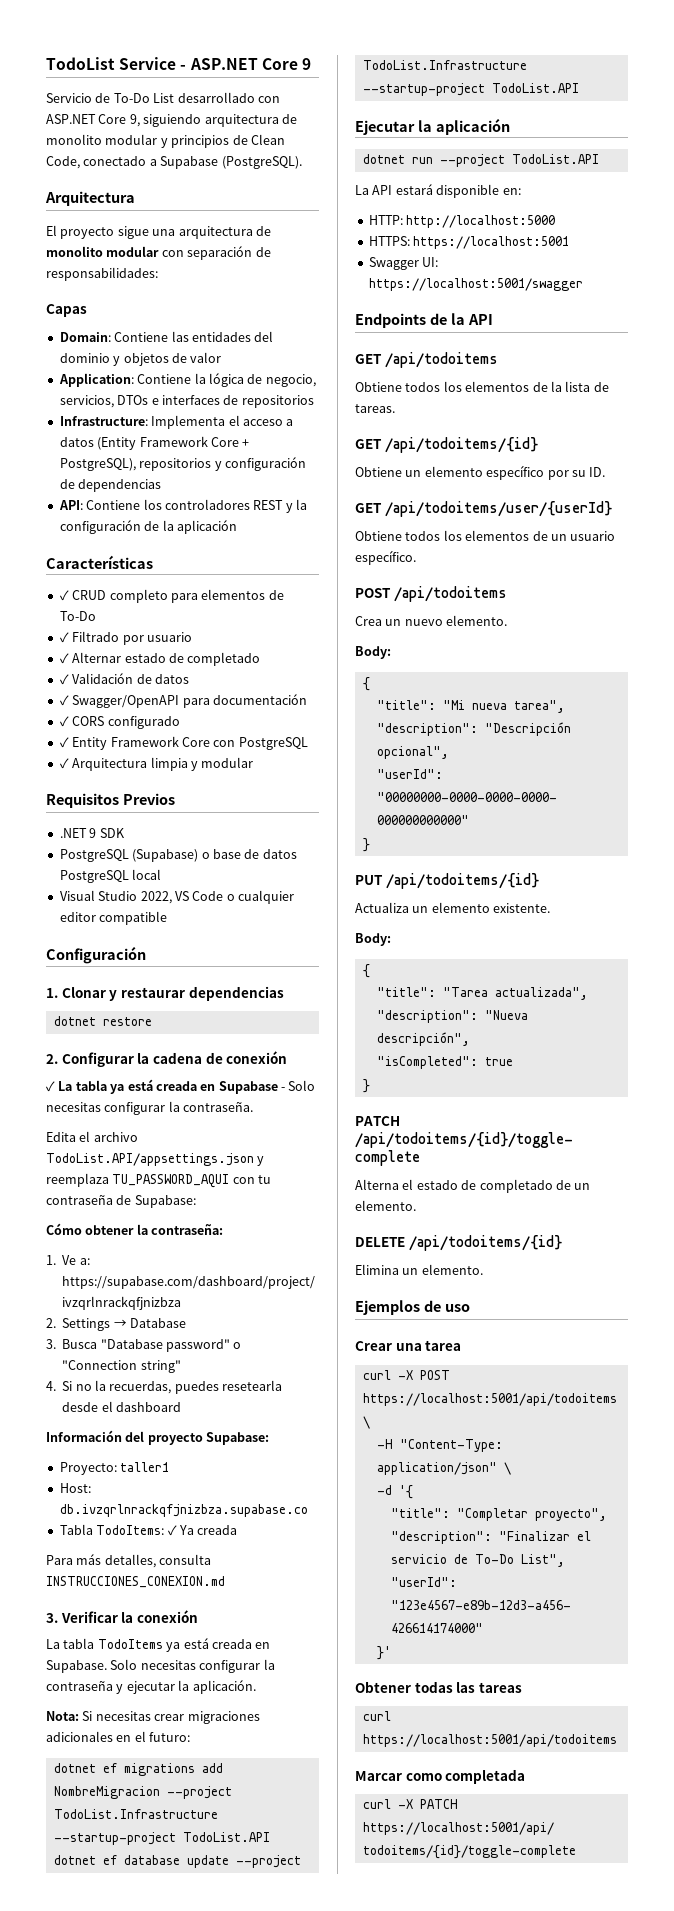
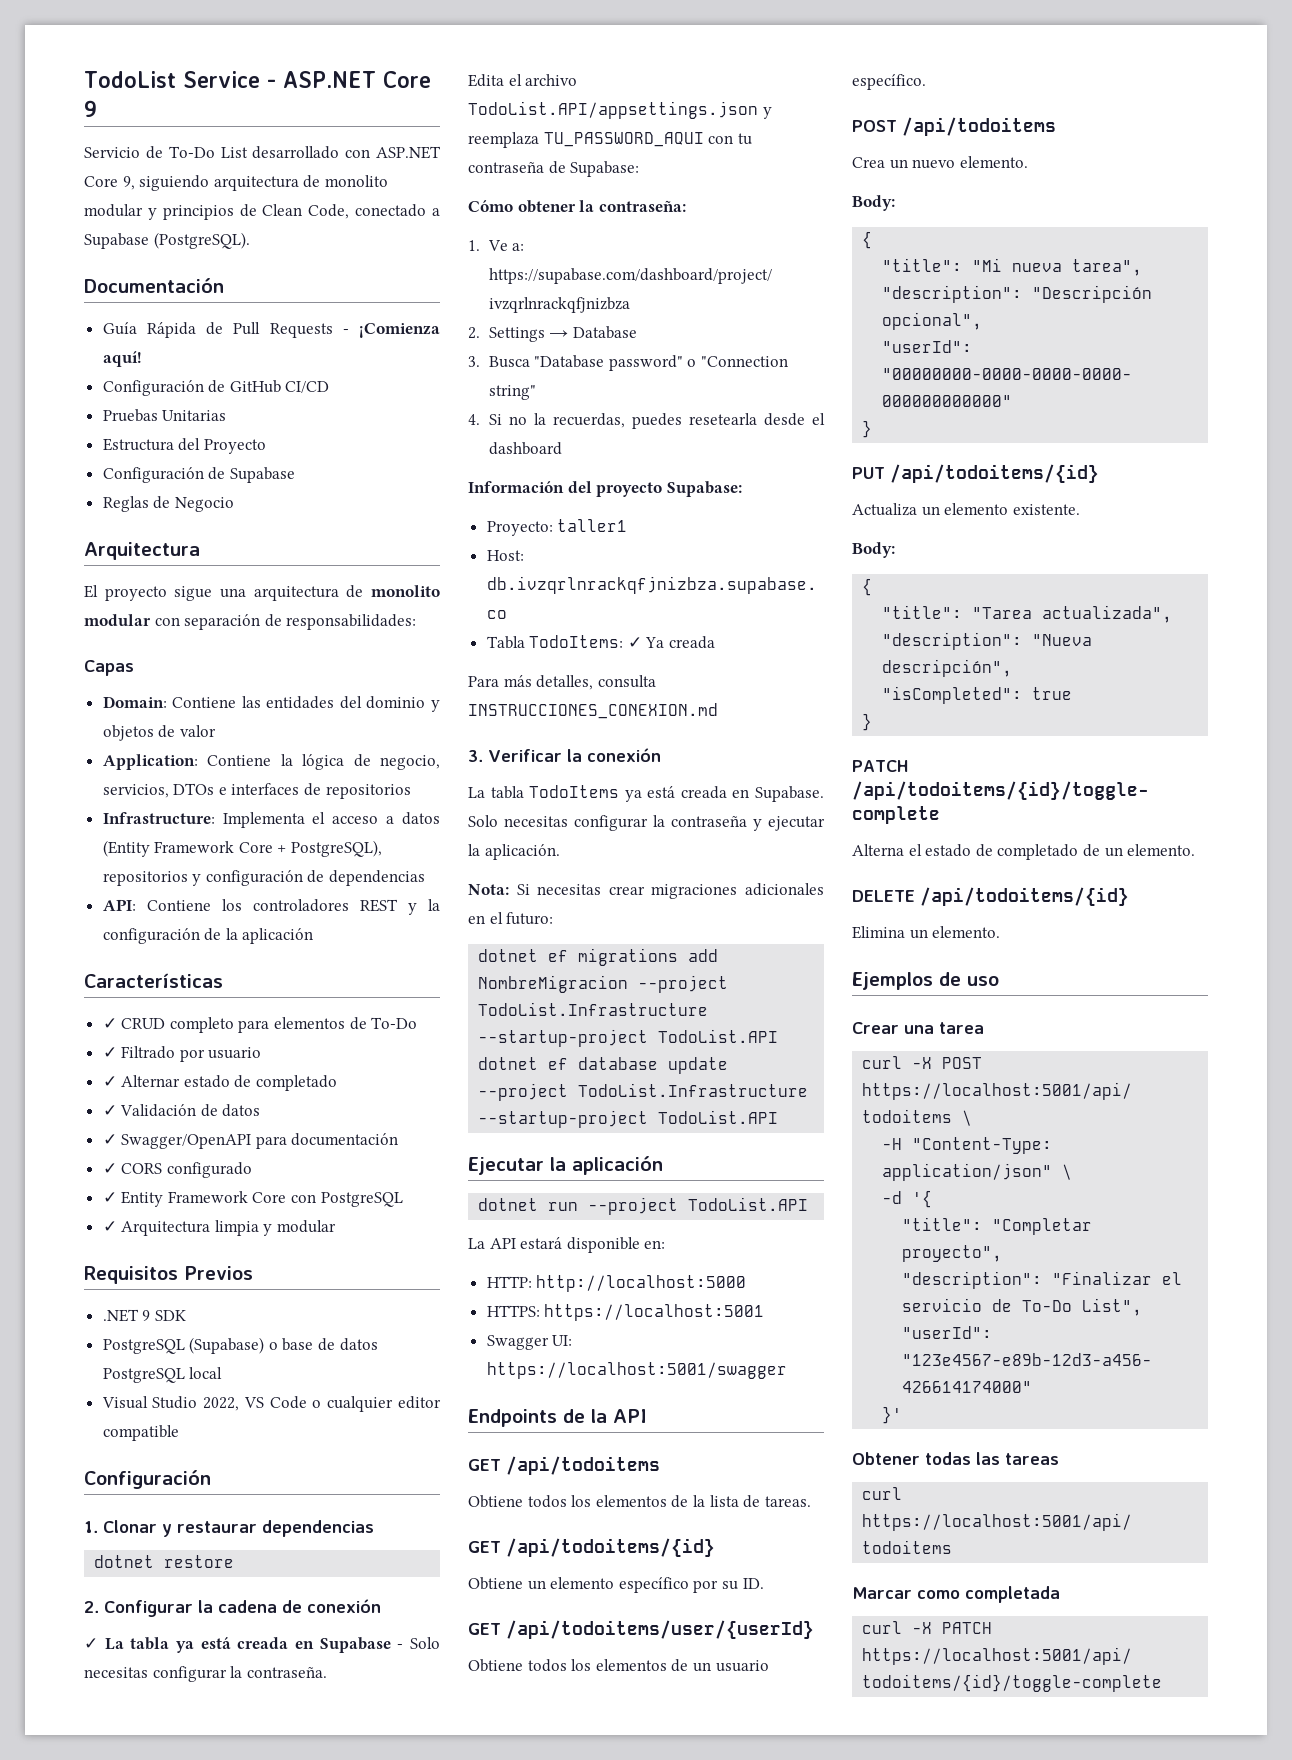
(302, 162) none -> [84,278,224,293] [102,322,440,338] [102,351,142,367] [102,380,330,396] [102,409,227,422] [102,438,266,454] [102,467,295,483] [102,496,234,512] // Documentación // Guía Rápida de Pull Requests - ¡Comienza aquí! // Configuración de GitHub CI/CD // Pruebas Unitarias // Estructura del Proyecto // Configuración de Supabase // Reglas de Negocio

